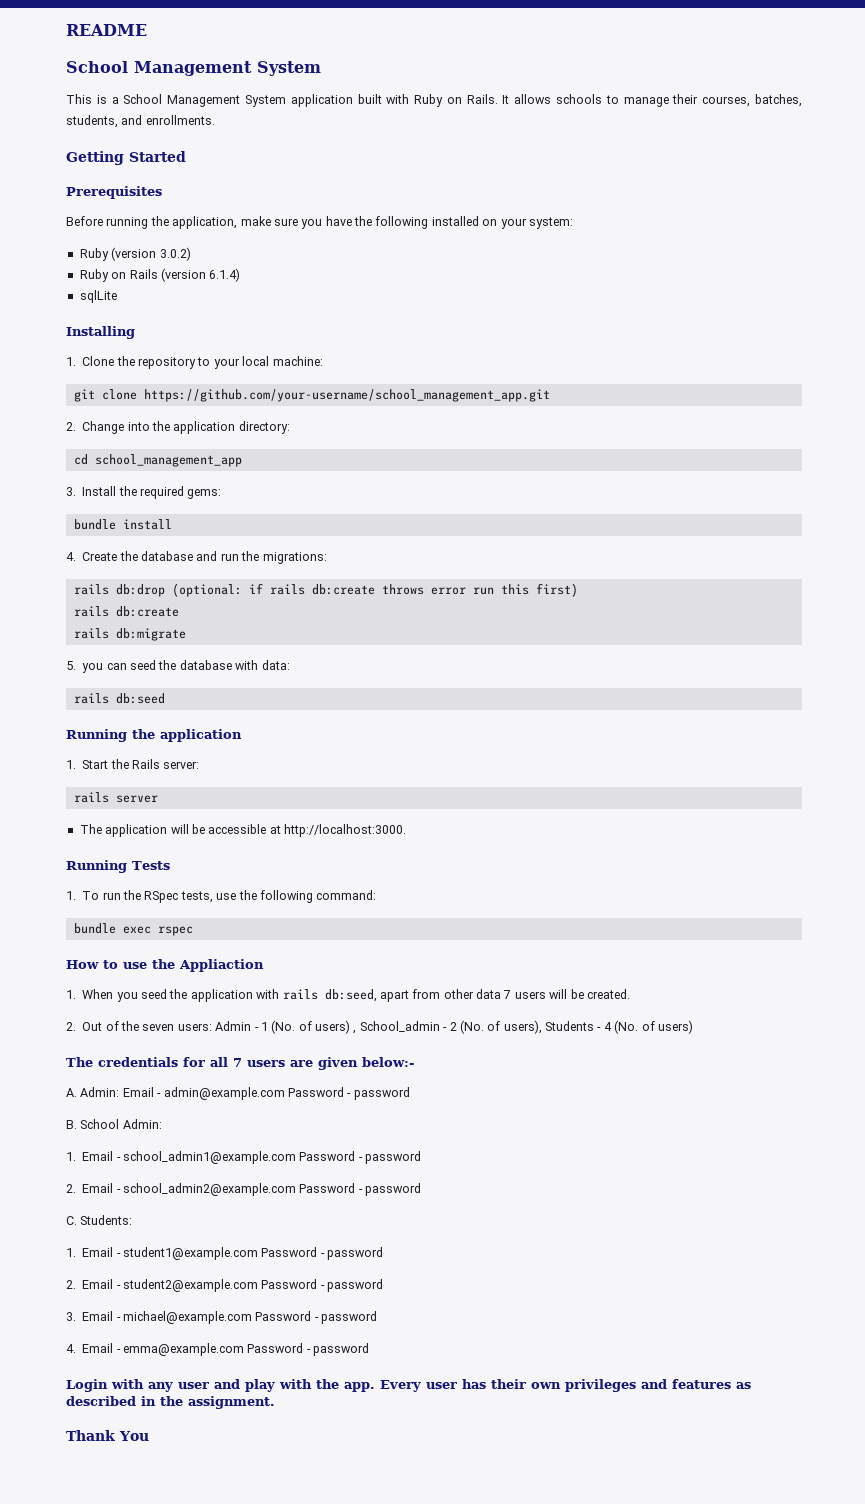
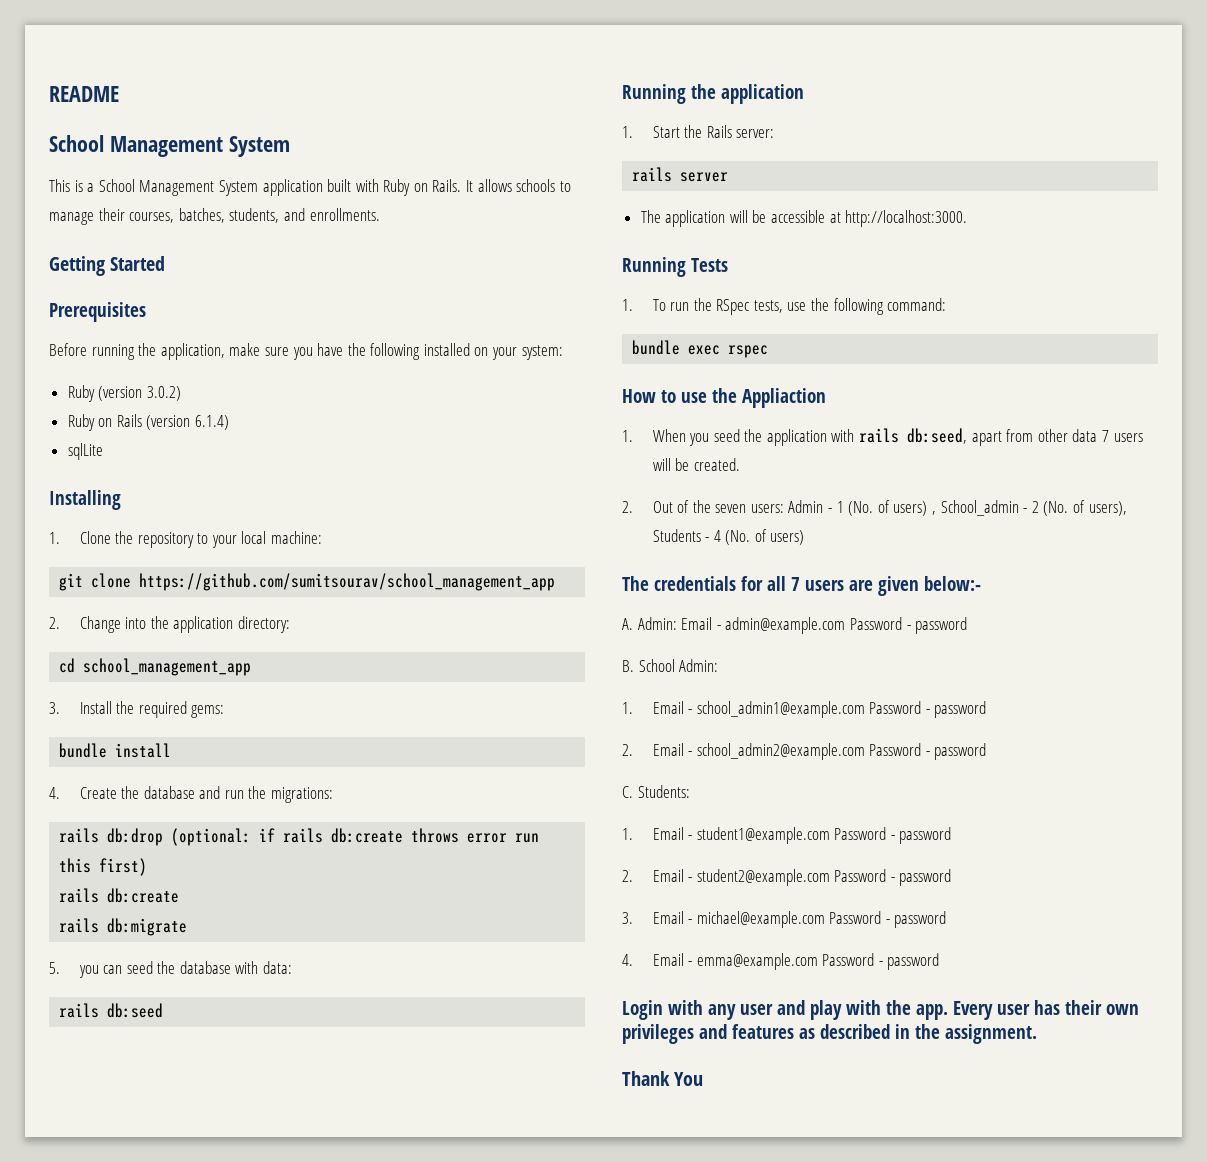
[143,389,550,402] https://github.com/your-username/school_management_app.git -> [139,573,556,591] https://github.com/sumitsourav/school_management_app

